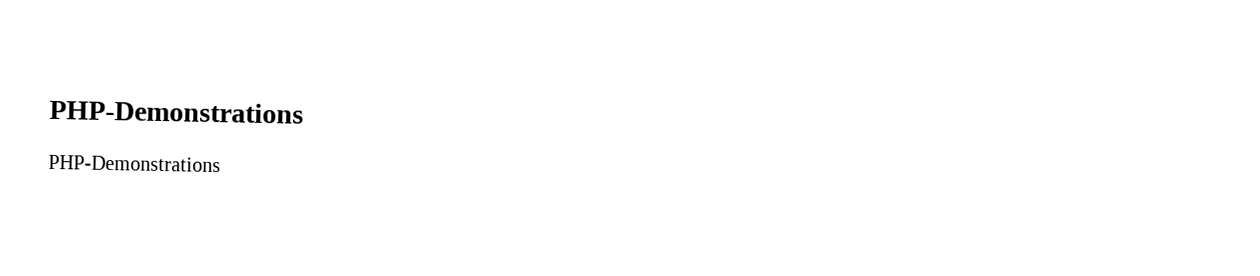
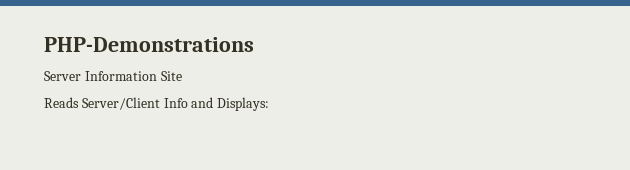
[48,154,221,173] PHP-Demonstrations -> [44,71,182,81] [44,97,270,111] Server Information Site // Reads Server/Client Info and Displays:

